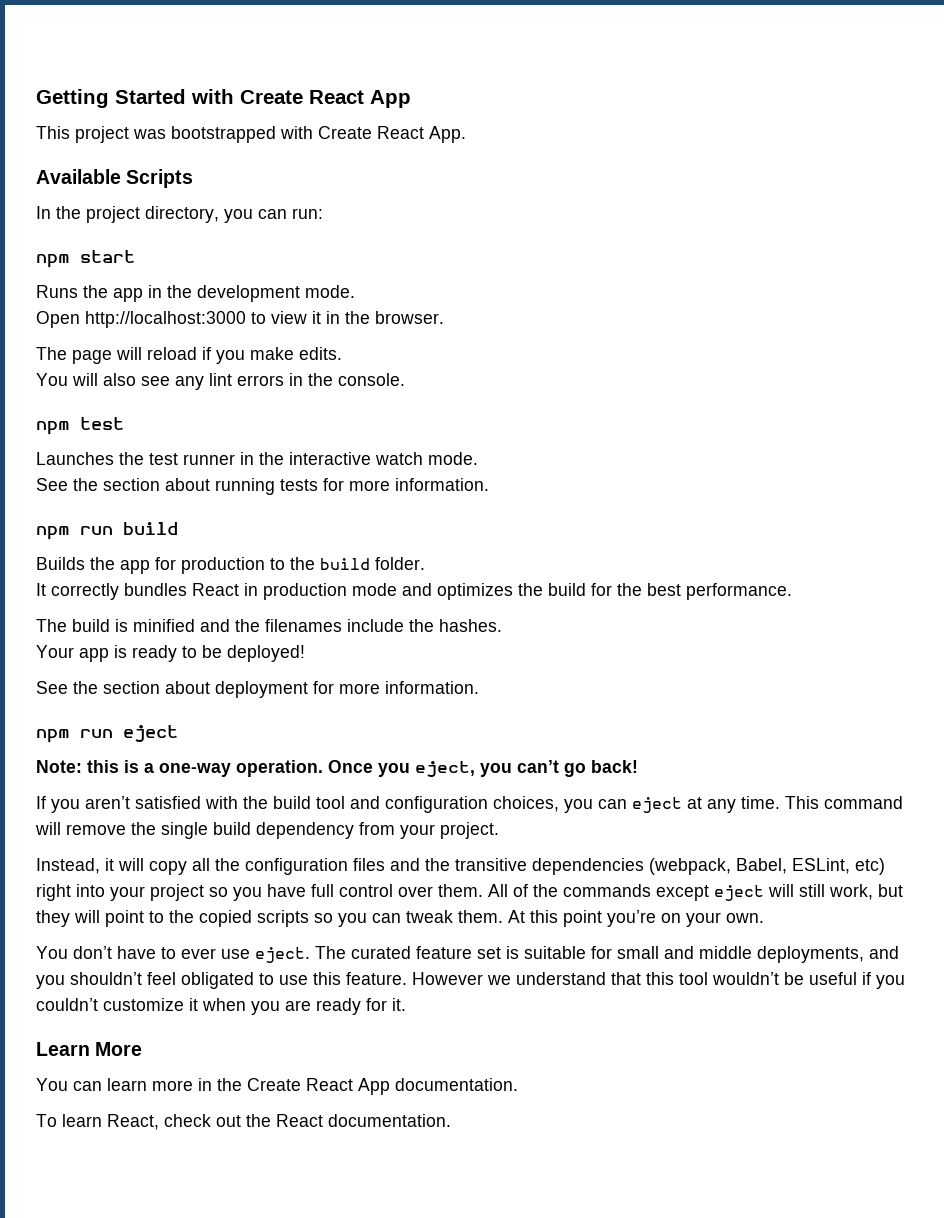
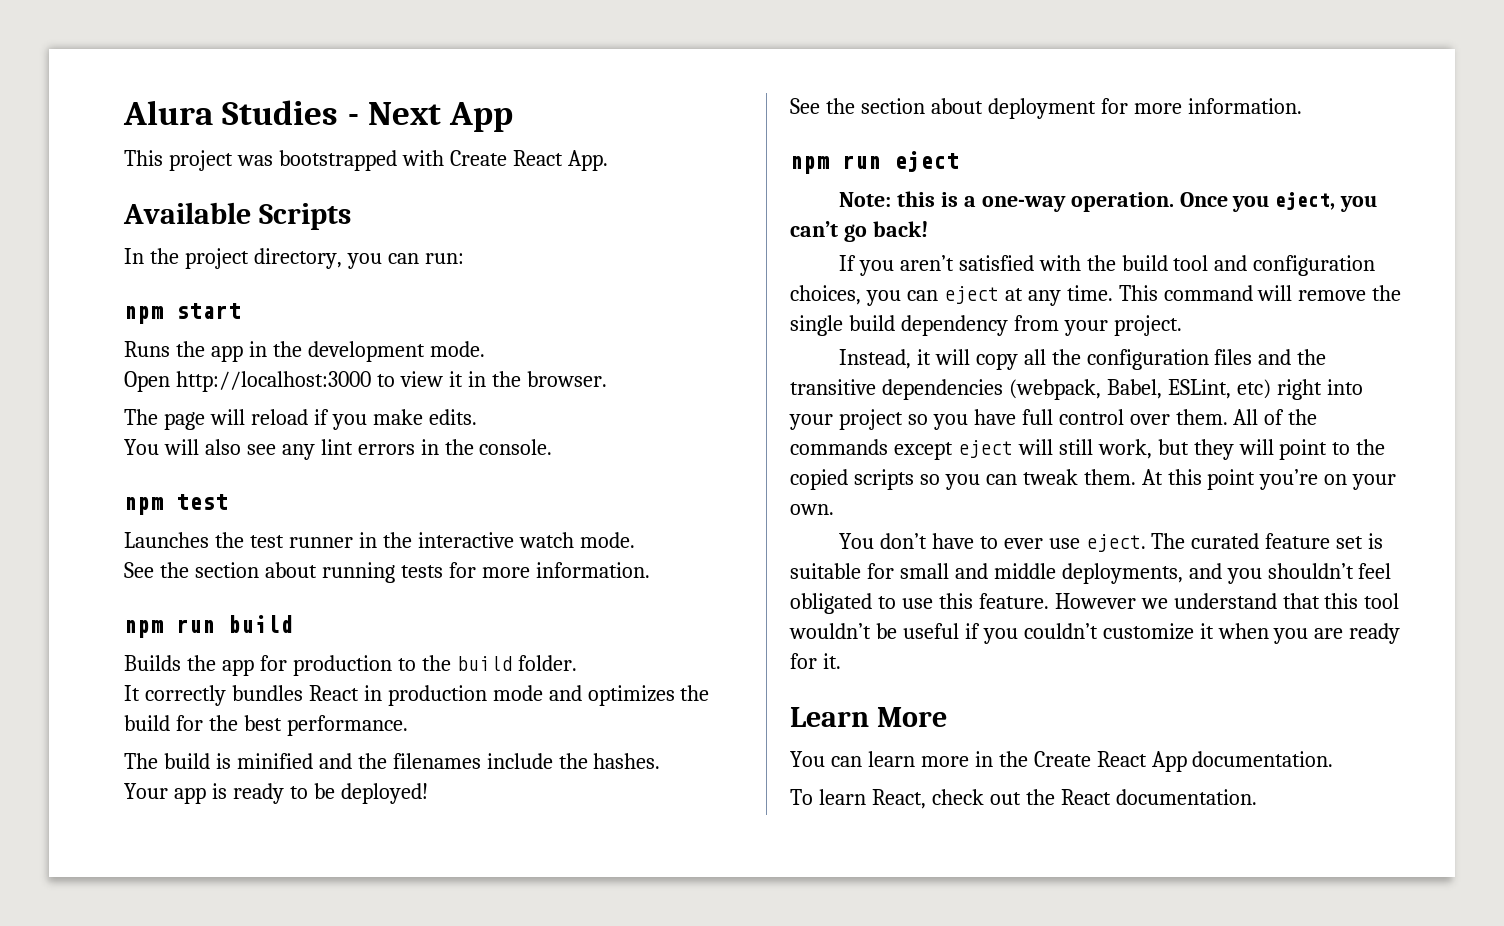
[36,89,364,108] Getting Started with Create React -> [123,100,441,125] Alura Studies - Next

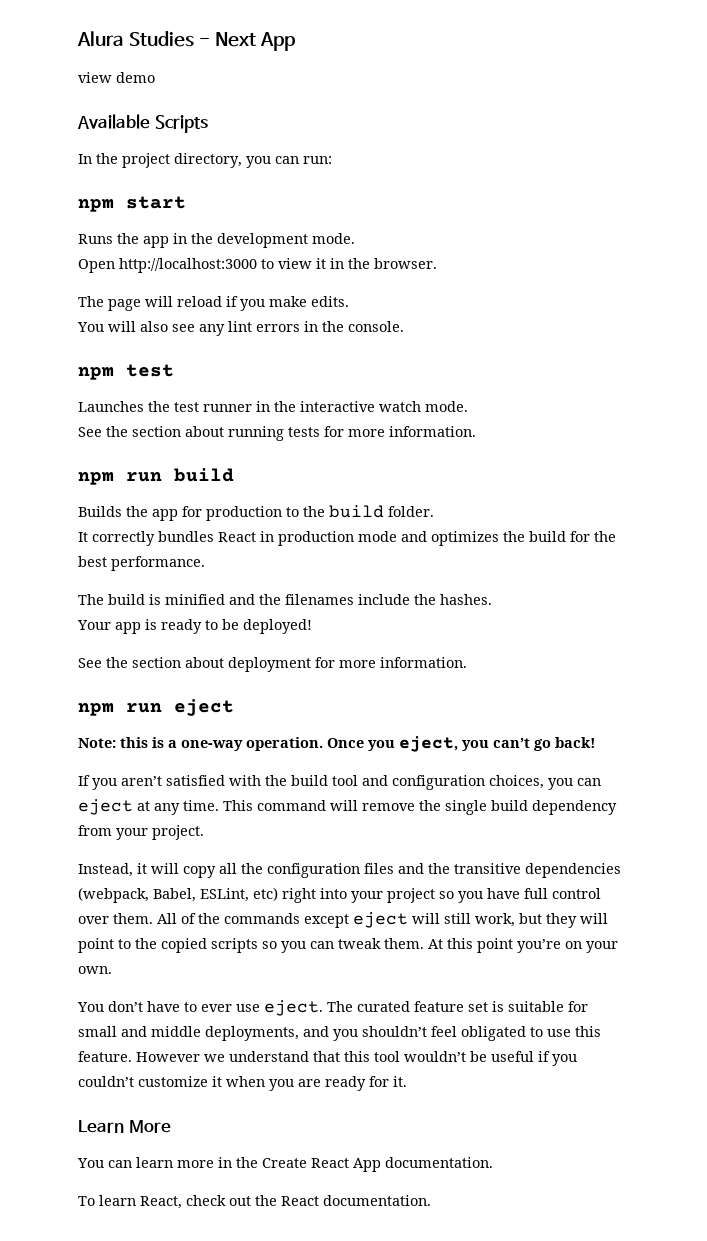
[124,150,608,171] This project was bootstrapped with Create React App. -> [78,72,155,83] view demo

